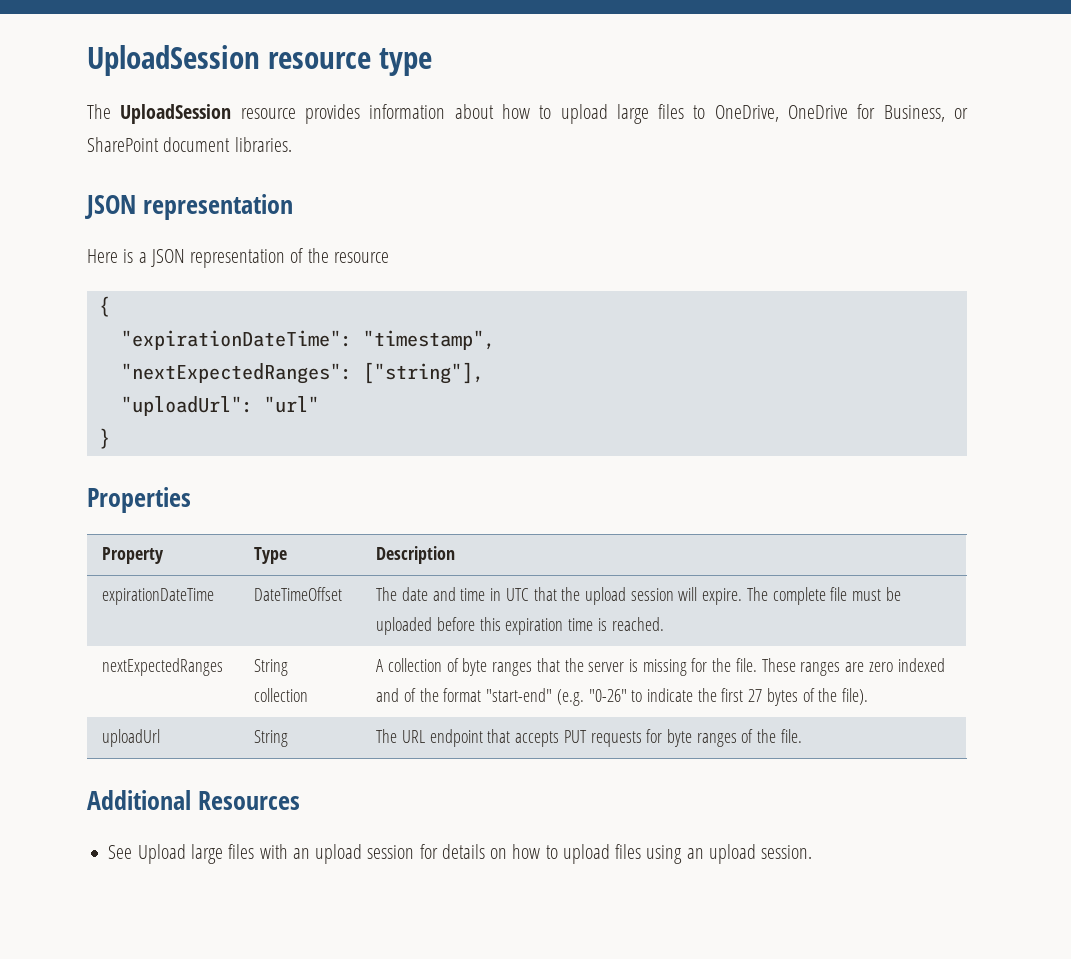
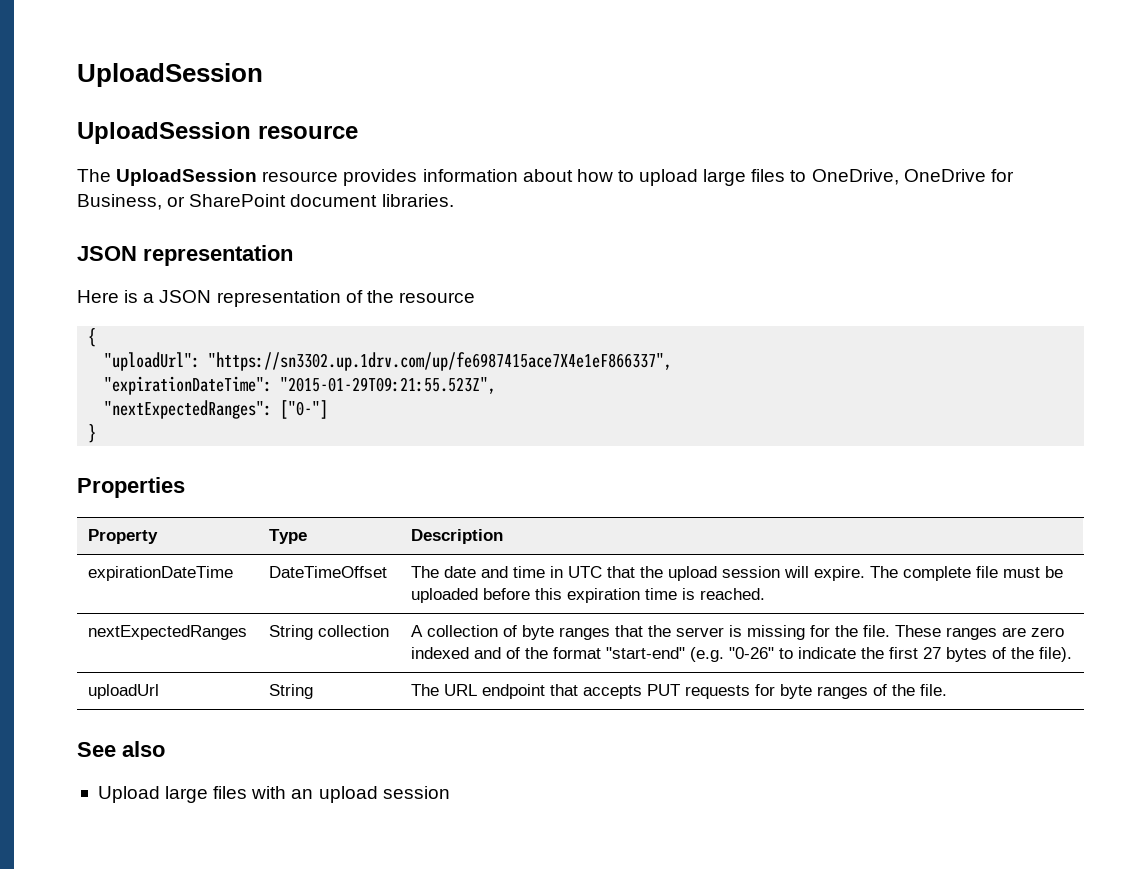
[87,45,433,76] UploadSession resource type -> [77,63,263,87] [77,122,358,144] UploadSession // UploadSession resource
(110, 306) none -> [104,352,673,371] // "uploadUrl": "https://sn3302.up.1drv.com/up/fe6987415ace7X4e1eF866337",
[362,330,495,350] "timestamp", -> [280,377,497,394] "2015-01-29T09:21:55.523Z",
[362,362,484,384] [120,396,319,416] ["string"], // "uploadUrl": "url" -> [280,400,329,419] ["0-"]
[87,790,301,810] [108,845,133,859] Additional Resources // See -> [77,741,165,757] See also //
[419,844,813,864] for details on how to upload files using an upload session. -> (450, 792) none

